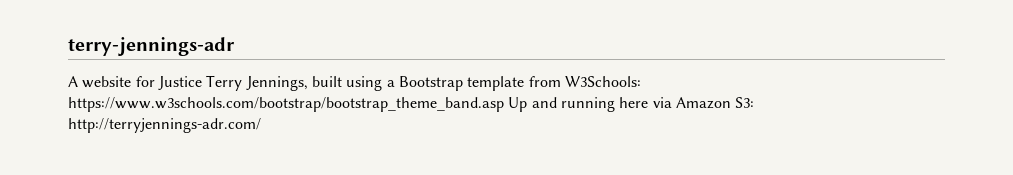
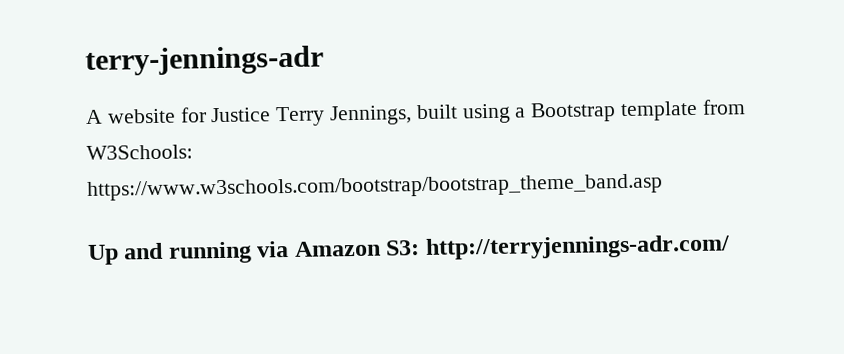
(504, 104) none -> (663, 187) //
[619,97,649,108] here -> (252, 252) none

